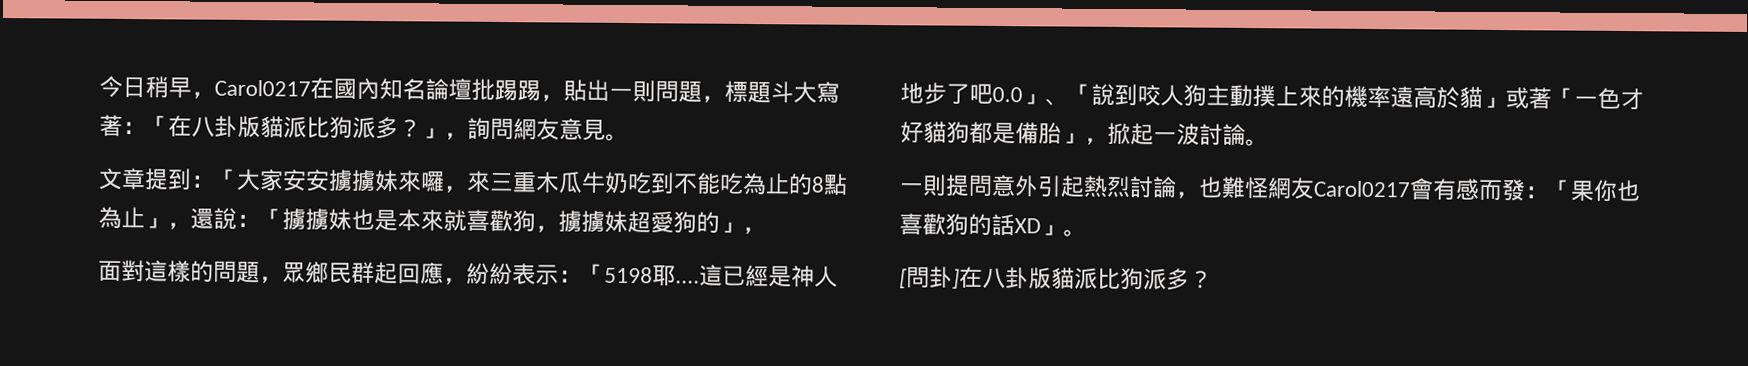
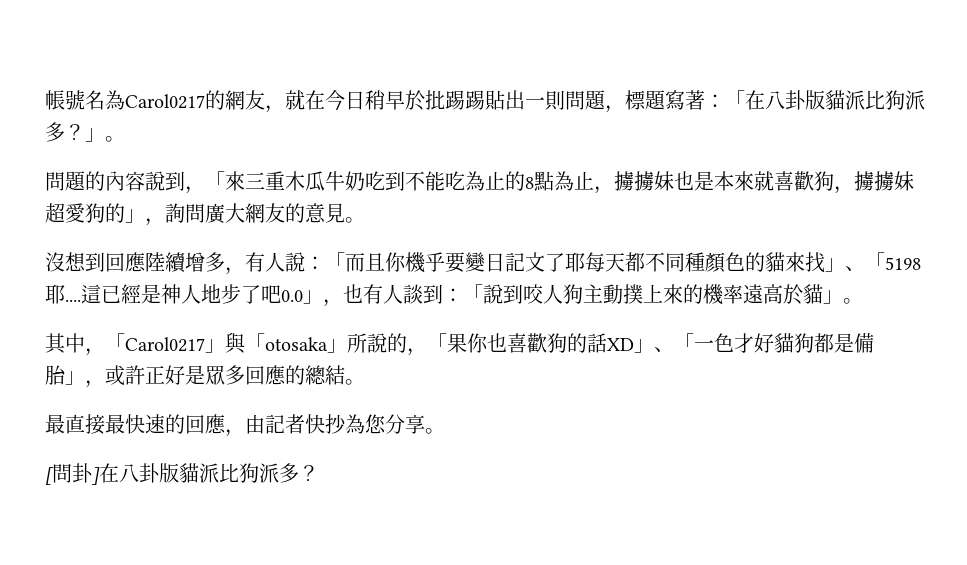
[99,75,564,102] 今日稍早，Carol0217在國內知名論壇批踢踢， -> [45,90,485,113] 帳號名為Carol0217的網友，就在今日稍早於批踢踢
[770,81,817,104] 斗大 -> (666, 100) none
[444,117,629,142] [98,167,467,193] ，詢問網友意見。 // 文章提到：「大家安安擄擄妹來囉， -> [105,136,125,142] [45,171,225,194] 。 // 問題的內容說到，「
[144,207,283,230] 」，還說：「 -> [594,186,614,194] ，
[98,259,582,286] // 面對這樣的問題，眾鄉民群起回應，紛紛表示： -> [165,203,365,224] [45,252,865,275] 詢問廣大網友的意見。 // 沒想到回應陸續增多，有人說：「而且你機乎要變日記文了耶每天都不同種顏色的貓來找」、
[1045,98,1069,106] 、 -> [323,284,463,307] ，也有人談到：
[1505,87,1552,110] 或著 -> [843,298,863,304] [45,332,674,356] 。 // 其中，「Carol0217」與「otosaka」所說的，「果你也喜歡狗的話XD」、
[1107,122,1269,147] [899,174,1641,202] [899,213,1064,237] 掀起一波討論。 // 一則提問意外引起熱烈討論，也難怪網友Carol0217會有感而發：「果你也喜歡狗的話XD」 -> [105,365,365,386] [45,414,425,437] 或許正好是眾多回應的總結。 // 最直接最快速的回應，由記者快抄為您分享

